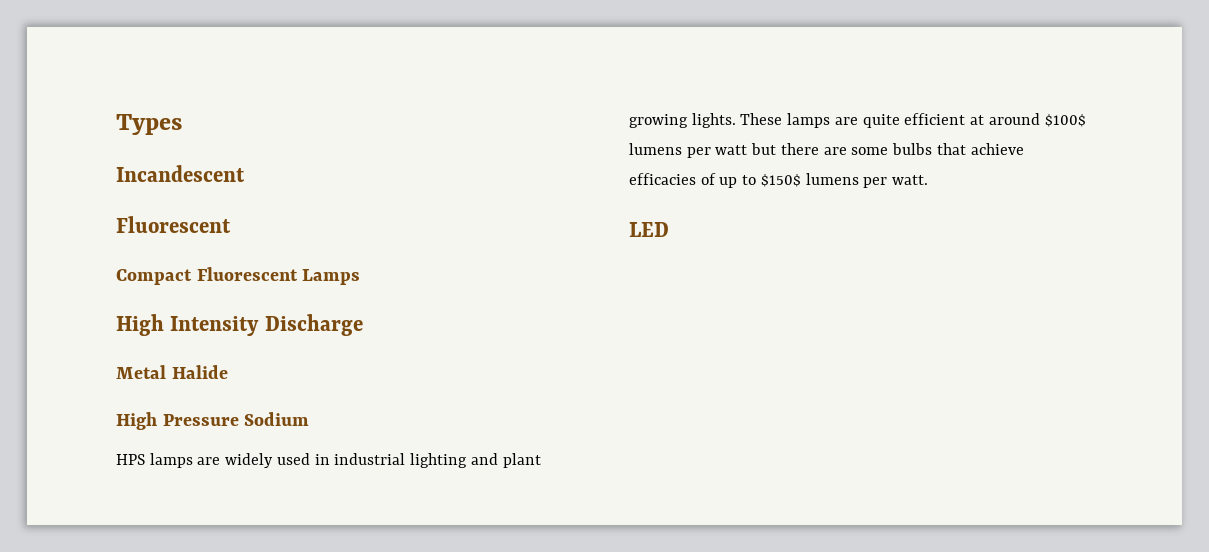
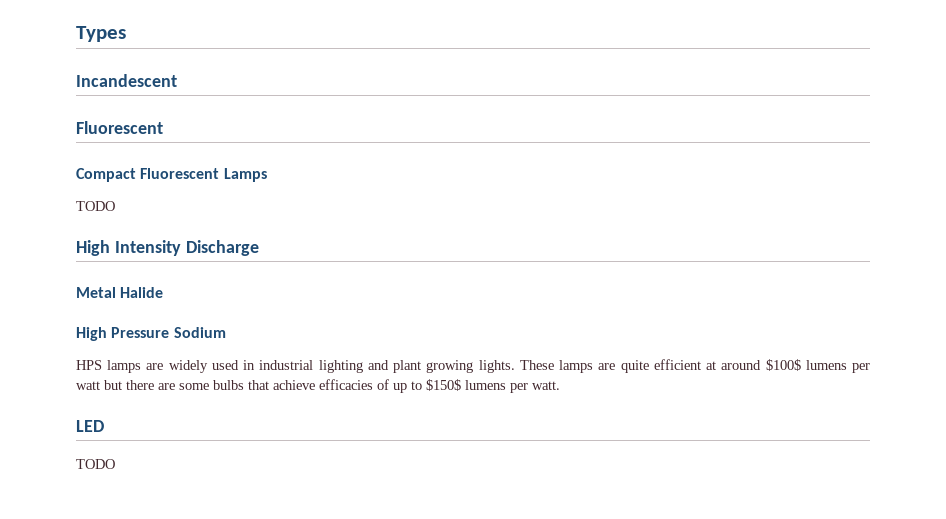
(361, 277) none -> [76,201,115,211] // TODO
(669, 229) none -> [76,459,115,469] // TODO

